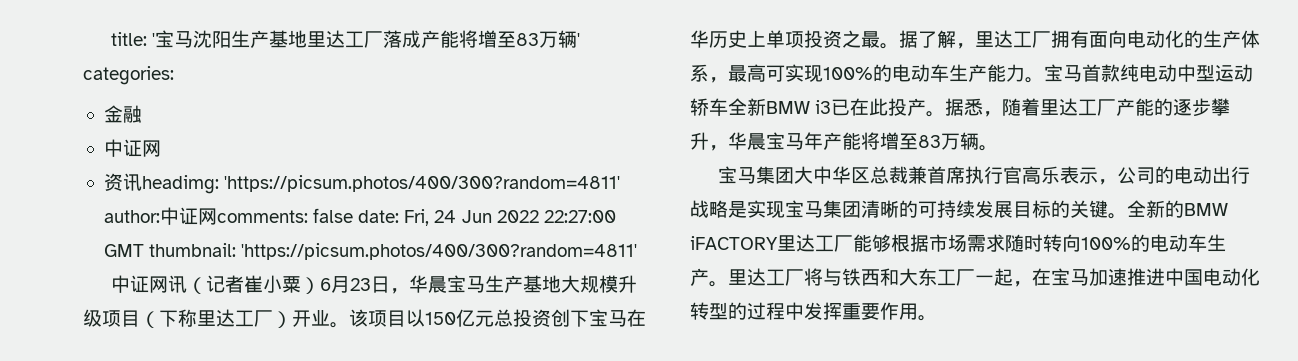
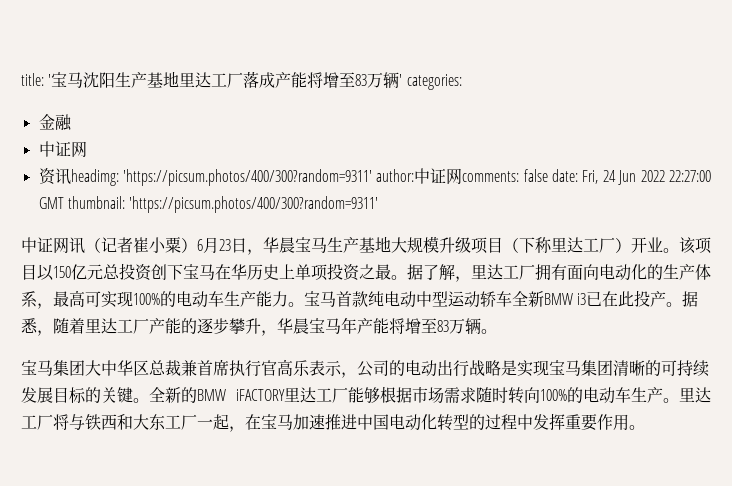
[224,175,621,192] 'https://picsum.photos/400/300?random=4811' -> [122,169,372,186] 'https://picsum.photos/400/300?random=9311'
[241,243,638,260] 'https://picsum.photos/400/300?random=4811' -> [129,196,379,213] 'https://picsum.photos/400/300?random=9311'

